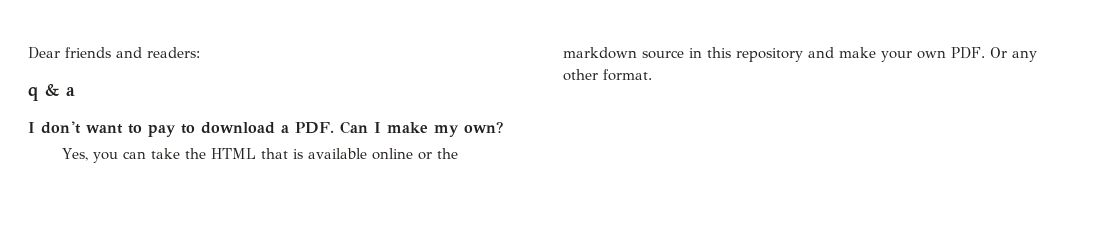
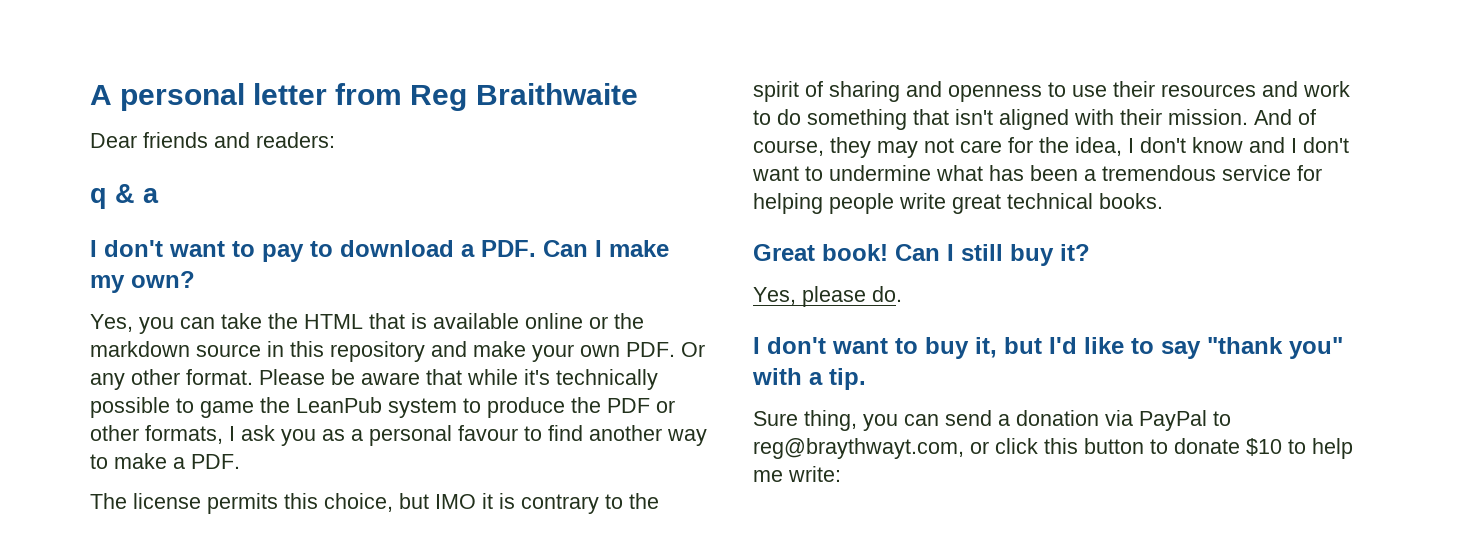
(28, 53) none -> [90,83,638,111] A personal letter from Reg Braithwaite //
(652, 75) none -> [259,369,658,390] [90,397,675,418] [90,425,707,446] [90,453,240,469] [90,493,659,514] [753,81,1350,102] [753,109,1316,130] [753,137,1349,158] [752,165,1322,181] [753,193,1163,214] [753,244,1090,266] [753,286,902,307] [753,337,1343,359] [752,368,866,390] [753,410,1231,431] [753,438,1353,459] [753,466,841,482] Please be aware that while it's technically possible to game the LeanPub system to produce the PDF or other formats, I ask you as a personal favour to find another way to make a PDF. // The license permits this choice, but IMO it is contrary to the spirit of sharing and openness to use their resources and work to do something that isn't aligned with their mission. And of course, they may not care for the idea, I don't know and I don't want to undermine what has been a tremendous service for helping people write great technical books. // Great book! Can I still buy it? // Yes, please do. // I don't want to buy it, but I'd like to say "thank you" with a tip. // Sure thing, you can send a donation via PayPal to reg@braythwayt.com, or click this button to donate $10 to help me write:

